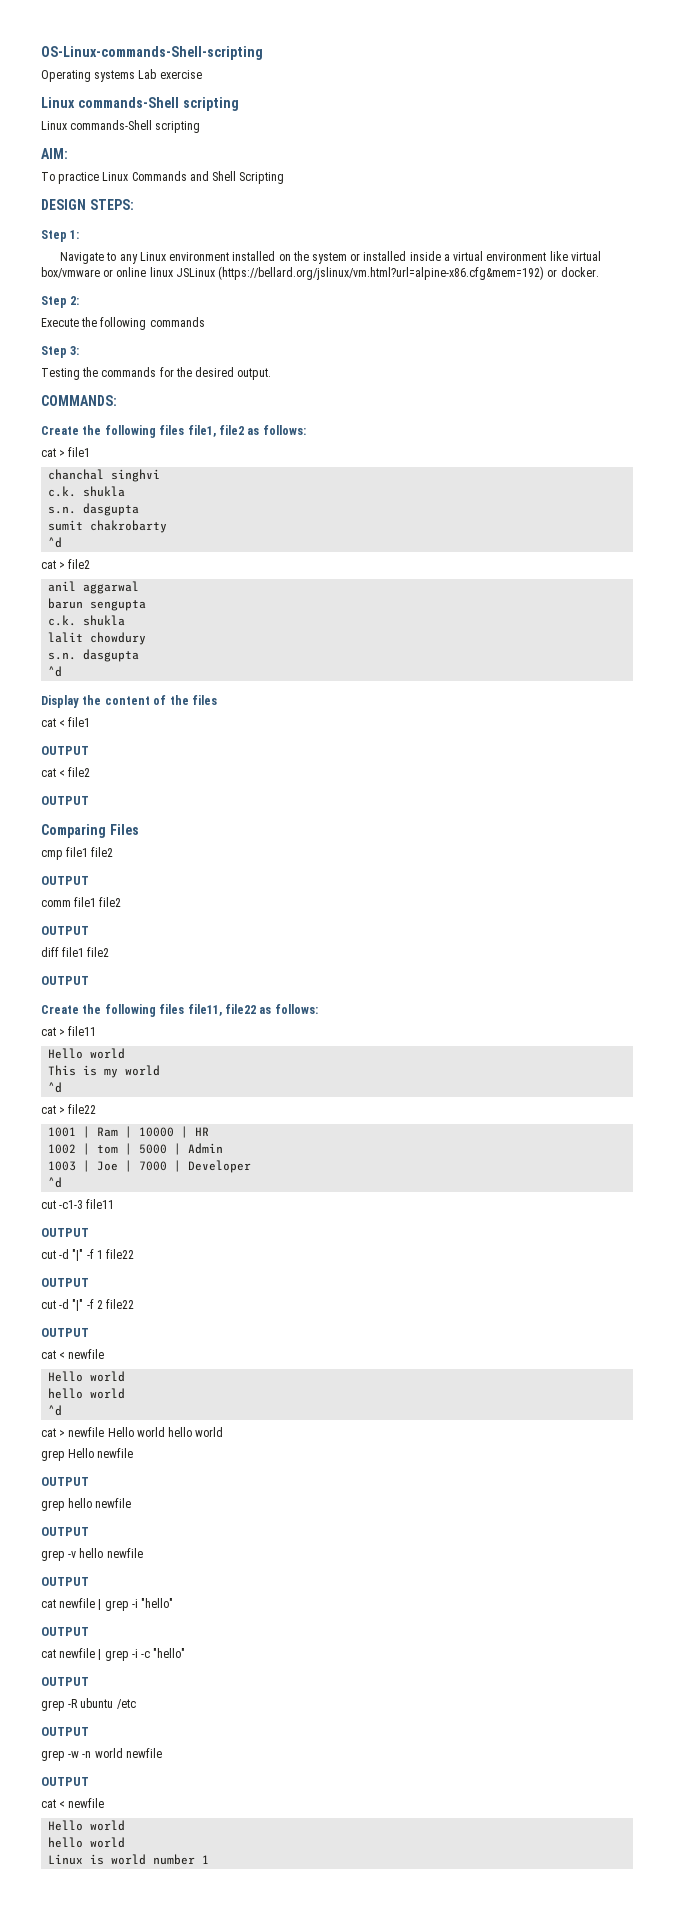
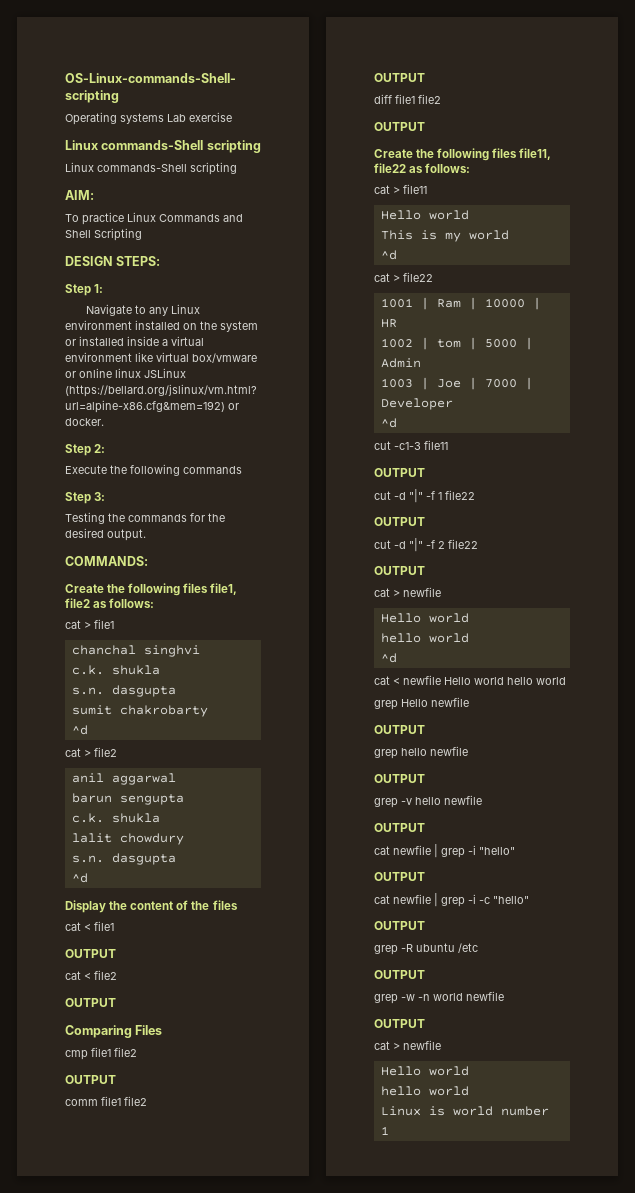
[59,1352,66,1359] < -> [393,590,400,597] >
[59,1430,66,1437] > -> [393,678,400,685] <
[59,1801,66,1808] < -> [393,1043,400,1050] >

